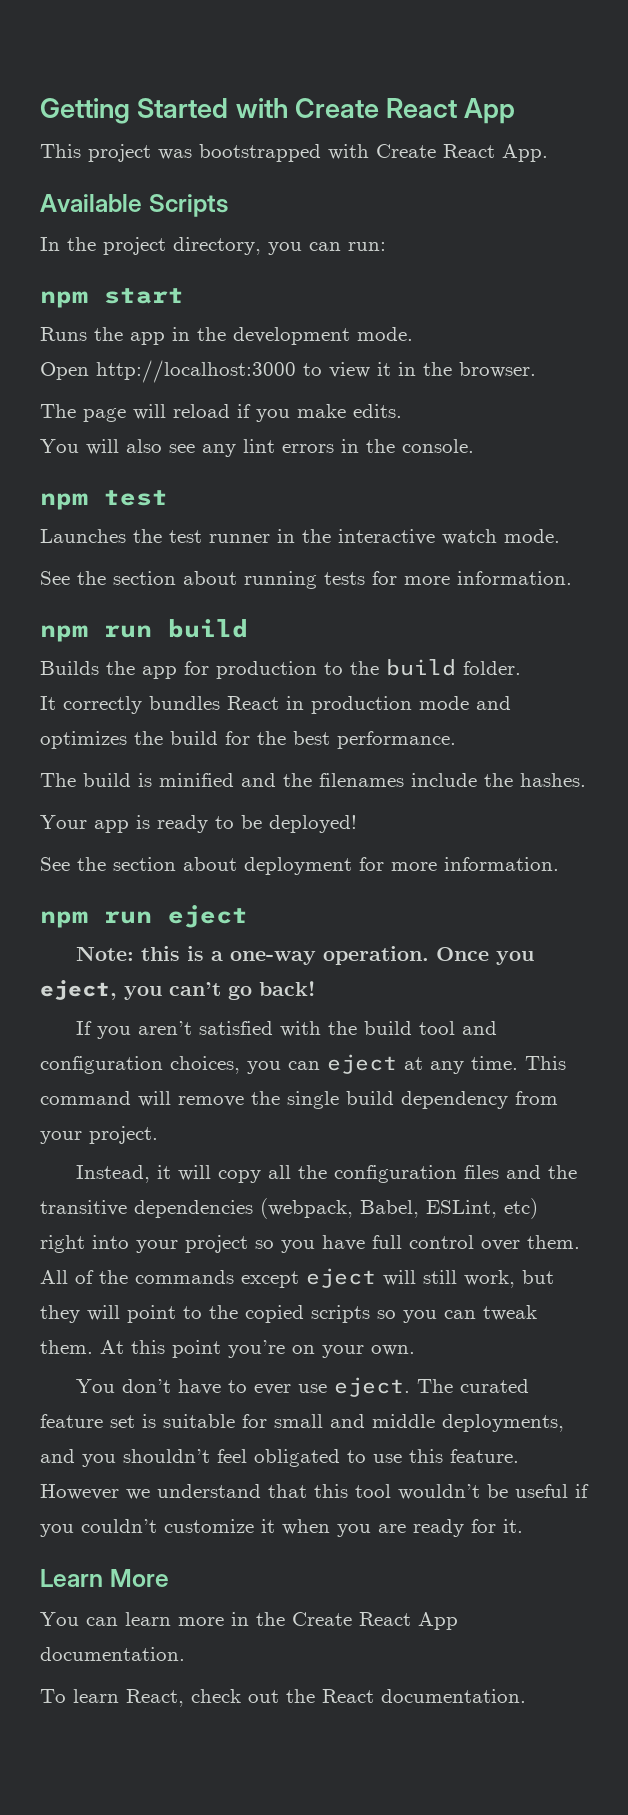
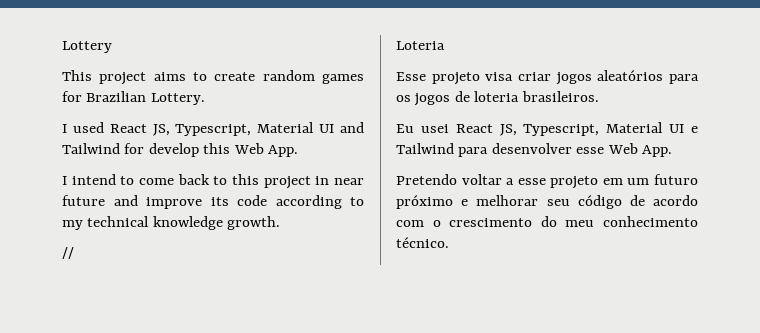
[40,98,516,124] [40,144,548,162] [40,194,228,217] [40,237,386,255] [40,288,184,308] [40,327,413,345] [40,360,536,383] [40,404,402,422] [40,439,474,457] [40,490,168,510] [40,529,560,545] [40,571,572,589] [40,619,248,642] [40,659,521,679] [40,696,511,714] [40,731,456,749] [40,773,586,787] [40,815,357,833] [40,857,559,875] [40,905,248,928] [76,946,535,965] [40,980,315,1000] [76,1021,498,1039] [40,1054,566,1074] [40,1091,558,1109] [40,1126,158,1144] [76,1165,578,1183] [40,1198,538,1219] [40,1235,580,1253] [40,1268,554,1288] [40,1305,537,1323] [40,1340,415,1358] [76,1377,530,1397] [40,1414,564,1432] [40,1449,519,1467] [40,1484,589,1500] [40,1519,523,1537] [40,1569,169,1587] [40,1612,458,1630] [40,1647,185,1661] [40,1689,526,1707] Getting Started with Create React App // This project was bootstrapped with Create React App. // Available Scripts // In the project directory, you can run: // npm start // Runs the app in the development mode. // Open http://localhost:3000 to view it in the browser. // The page will reload if you make edits. // You will also see any lint errors in the console. // npm test // Launches the test runner in the interactive watch mode. // See the section about running tests for more information. // npm run build // Builds the app for production to the build folder. // It correctly bundles React in production mode and optimizes the build for the best performance. // The build is minified and the filenames include the hashes. // Your app is ready to be deployed! // See the section about deployment for more information. // npm run eject // Note: this is a one-way operation. Once you eject, you can’t go back! // If you aren’t satisfied with the build tool and configuration choices, you can eject at any time. This command will remove the single build dependency from your project. // Instead, it will copy all the configuration files and the transitive dependencies (webpack, Babel, ESLint, etc) right into your project so you have full control over them. All of the commands except eject will still work, but they will point to the copied scripts so you can tweak them. At this point you’re on your own. // You don’t have to ever use eject. The curated feature set is suitable for small and middle deployments, and you shouldn’t feel obligated to use this feature. However we understand that this tool wouldn’t be useful if you couldn’t customize it when you are ready for it. // Learn More // You can learn more in the Create React App documentation. // To learn React, check out the React documentation. -> [62,41,112,53] [62,70,364,85] [62,91,205,105] [62,122,364,136] [62,143,299,157] [62,174,364,189] [62,195,364,209] [62,216,281,230] [62,247,74,259] [396,41,445,50] [396,70,699,85] [396,91,599,106] [396,122,698,136] [396,143,673,157] [396,174,698,189] [396,195,698,209] [396,216,698,227] [396,237,449,248] Lottery // This project aims to create random games for Brazilian Lottery. // I used React JS, Typescript, Material UI and Tailwind for develop this Web App. // I intend to come back to this project in near future and improve its code according to my technical knowledge growth. // // // Loteria // Esse projeto visa criar jogos aleatórios para os jogos de loteria brasileiros. // Eu usei React JS, Typescript, Material UI e Tailwind para desenvolver esse Web App. // Pretendo voltar a esse projeto em um futuro próximo e melhorar seu código de acordo com o crescimento do meu conhecimento técnico.

